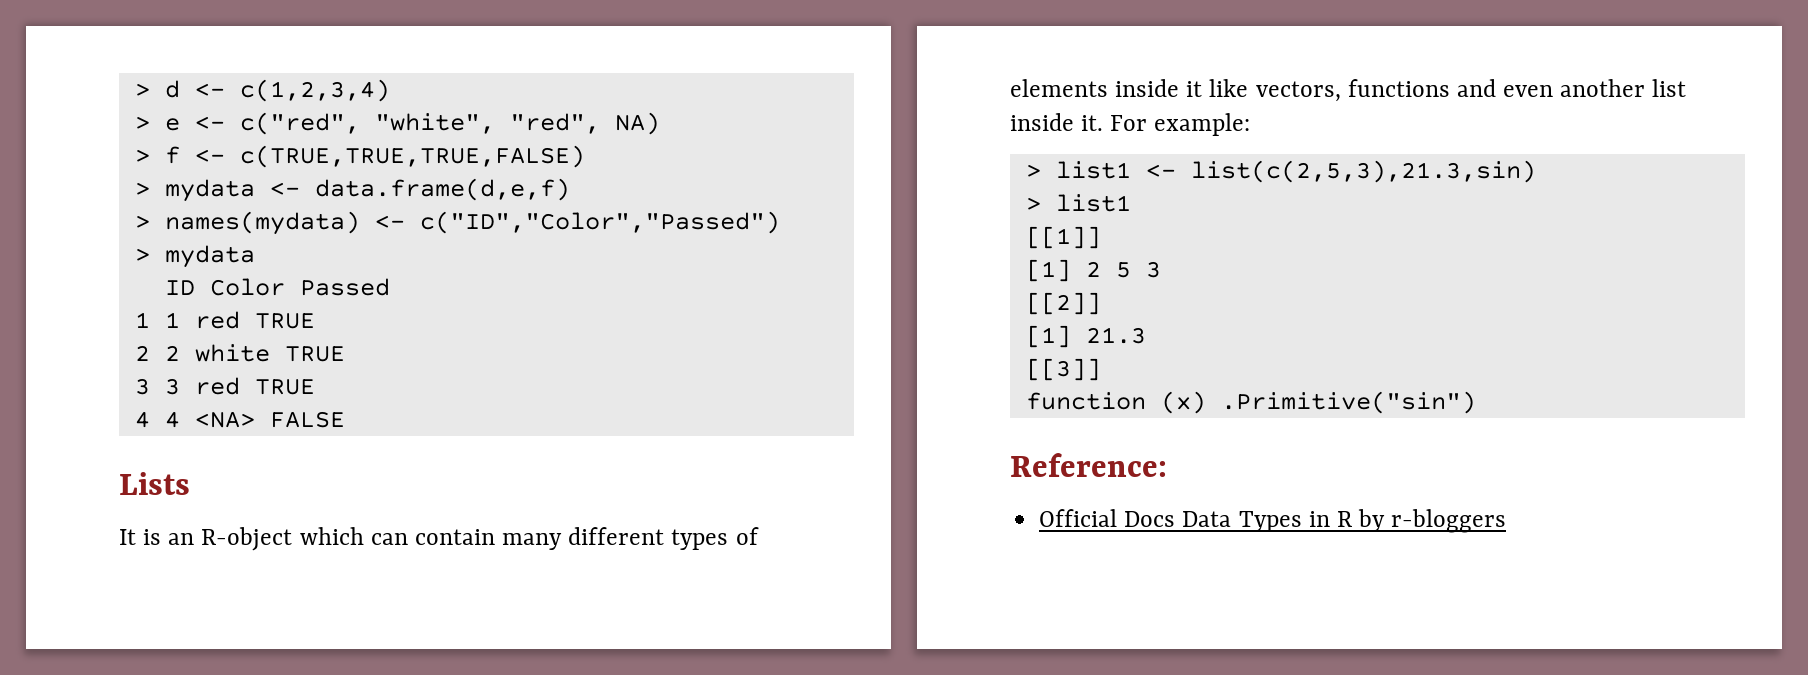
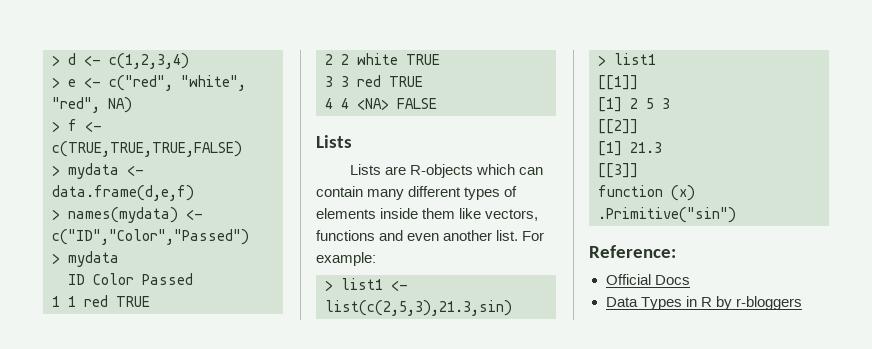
[119,527,293,551] It is an R-object -> [349,164,473,178] Lists are R-objects
[1186,81,1203,97] it -> [422,208,456,219] them
[1652,79,1687,97] [1010,113,1104,131] list inside it. -> [496,230,519,241] list.
(1176, 519) none -> (690, 280) //

